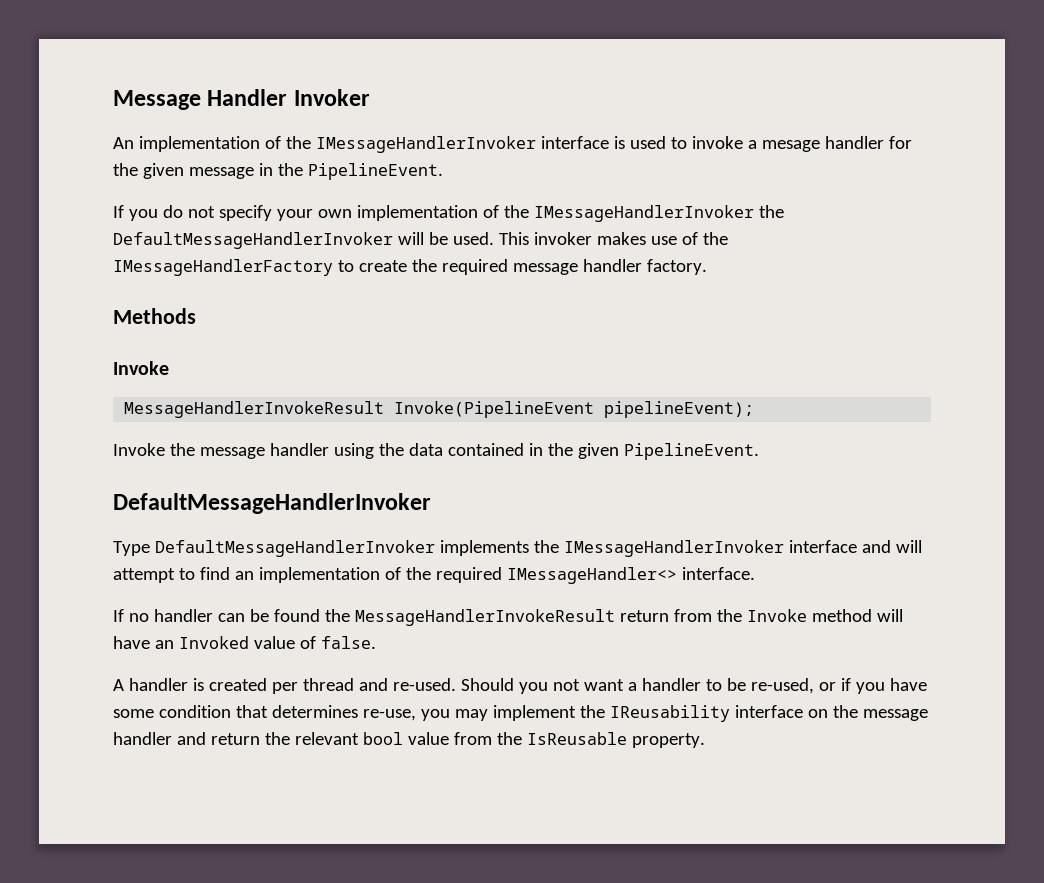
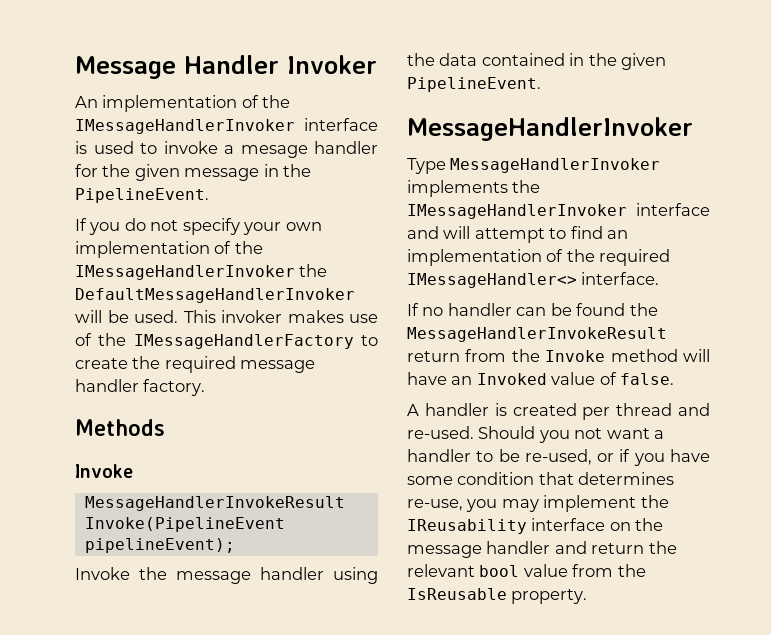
[113,493,431,514] DefaultMessageHandlerInvoker -> [407,117,693,141] MessageHandlerInvoker
[154,540,435,557] DefaultMessageHandlerInvoker -> [450,158,661,173] MessageHandlerInvoker

